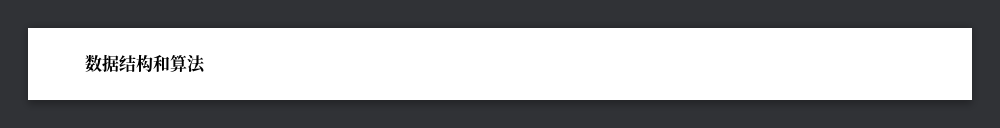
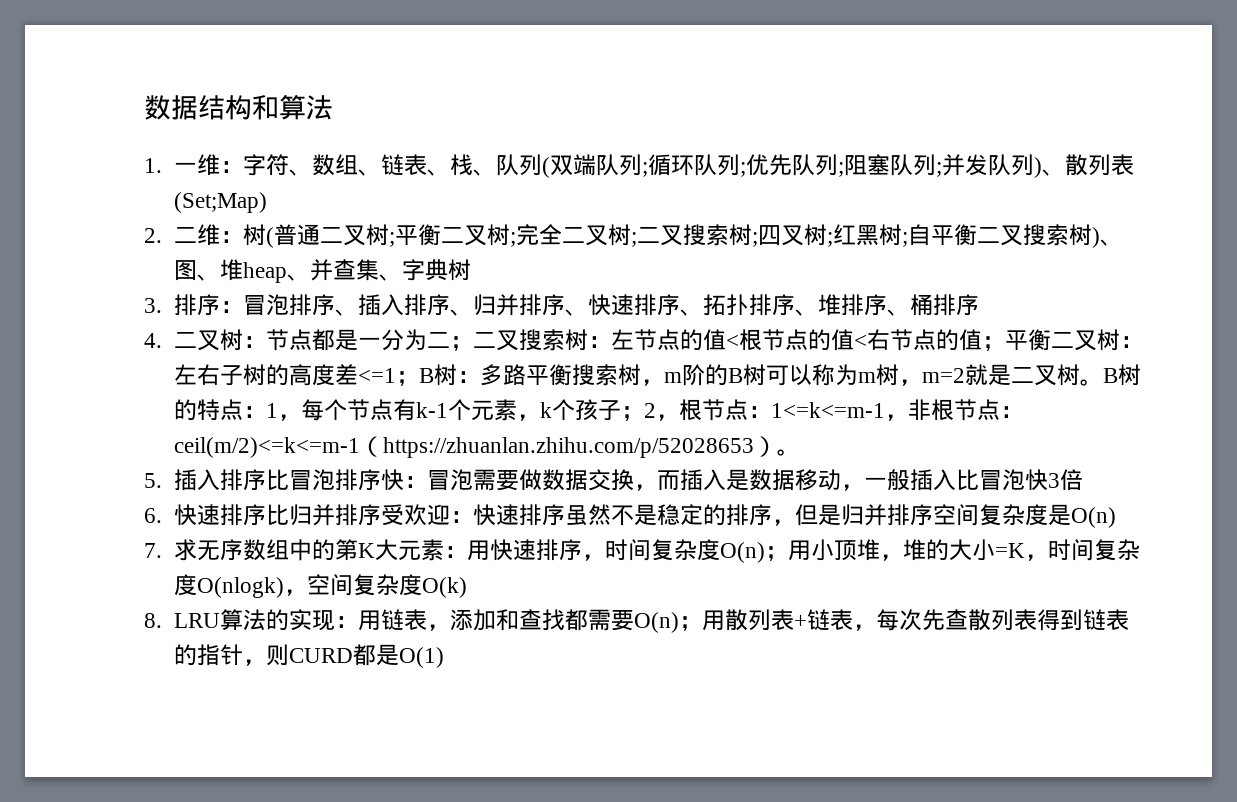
(206, 64) none -> [144,154,1134,178] [173,192,267,213] [144,224,1123,248] [173,259,471,283] [144,294,979,316] [144,329,1143,351] [173,364,1141,386] [173,399,1023,421] [173,436,800,458] [144,469,1083,491] [144,504,1116,528] [144,539,1140,563] [173,574,467,598] [144,609,1129,633] [173,644,444,668] // 1.一维：字符、数组、链表、栈、队列(双端队列;循环队列;优先队列;阻塞队列;并发队列)、散列表(Set;Map) // 2.二维：树(普通二叉树;平衡二叉树;完全二叉树;二叉搜索树;四叉树;红黑树;自平衡二叉搜索树)、图、堆heap、并查集、字典树 // 3.排序：冒泡排序、插入排序、归并排序、快速排序、拓扑排序、堆排序、桶排序 // 4.二叉树：节点都是一分为二；二叉搜索树：左节点的值<根节点的值<右节点的值；平衡二叉树：左右子树的高度差<=1；B树：多路平衡搜索树，m阶的B树可以称为m树，m=2就是二叉树。B树的特点：1，每个节点有k-1个元素，k个孩子；2，根节点：1<=k<=m-1，非根节点：ceil(m/2)<=k<=m-1（https://zhuanlan.zhihu.com/p/52028653）。 // 5.插入排序比冒泡排序快：冒泡需要做数据交换，而插入是数据移动，一般插入比冒泡快3倍 // 6.快速排序比归并排序受欢迎：快速排序虽然不是稳定的排序，但是归并排序空间复杂度是O(n) // 7.求无序数组中的第K大元素：用快速排序，时间复杂度O(n)；用小顶堆，堆的大小=K，时间复杂度O(nlogk)，空间复杂度O(k) // 8. LRU算法的实现：用链表，添加和查找都需要O(n)；用散列表+链表，每次先查散列表得到链表的指针，则CURD都是O(1)

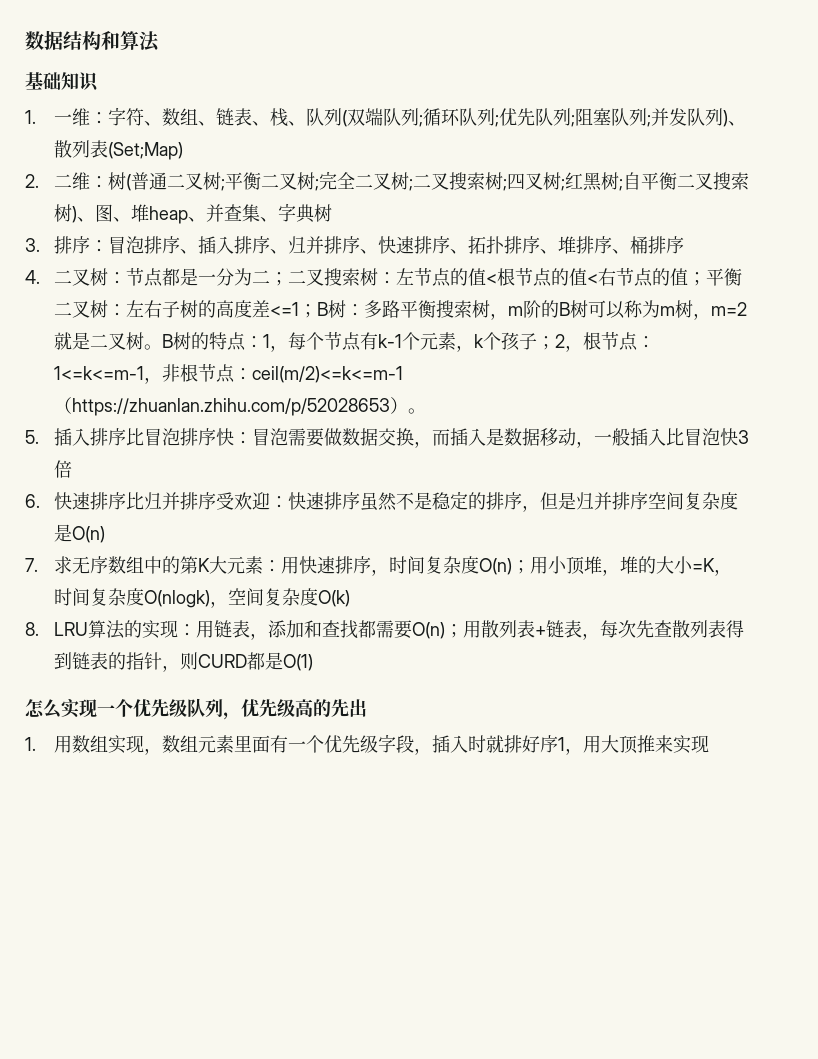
(333, 107) none -> [25,72,99,92] // 基础知识
(444, 657) none -> [25,698,367,720] [25,734,710,755] // 怎么实现一个优先级队列，优先级高的先出 // 1.用数组实现，数组元素里面有一个优先级字段，插入时就排好序1，用大顶推来实现

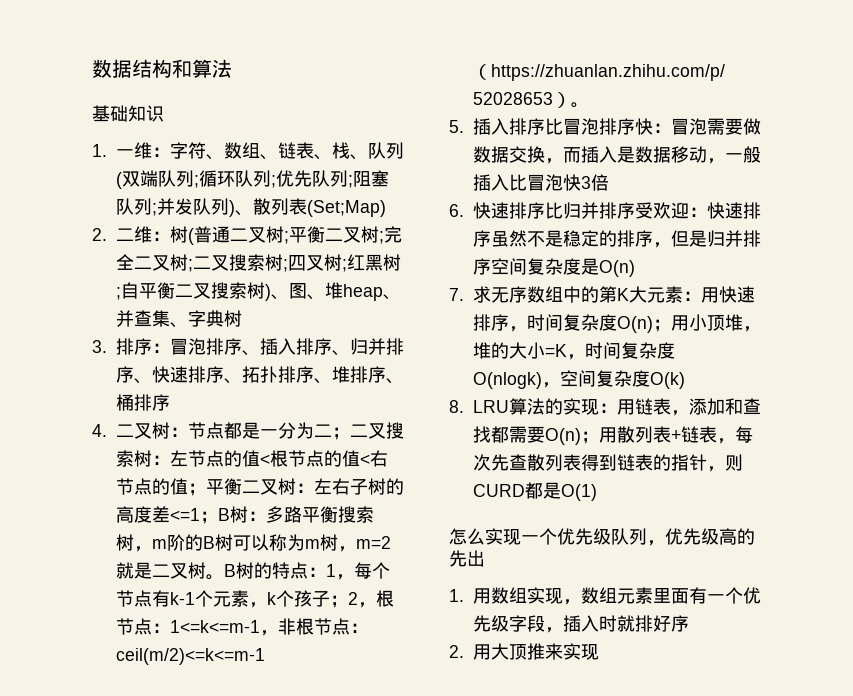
[558,737,584,755] 1， -> [449,645,464,658] // 2.

